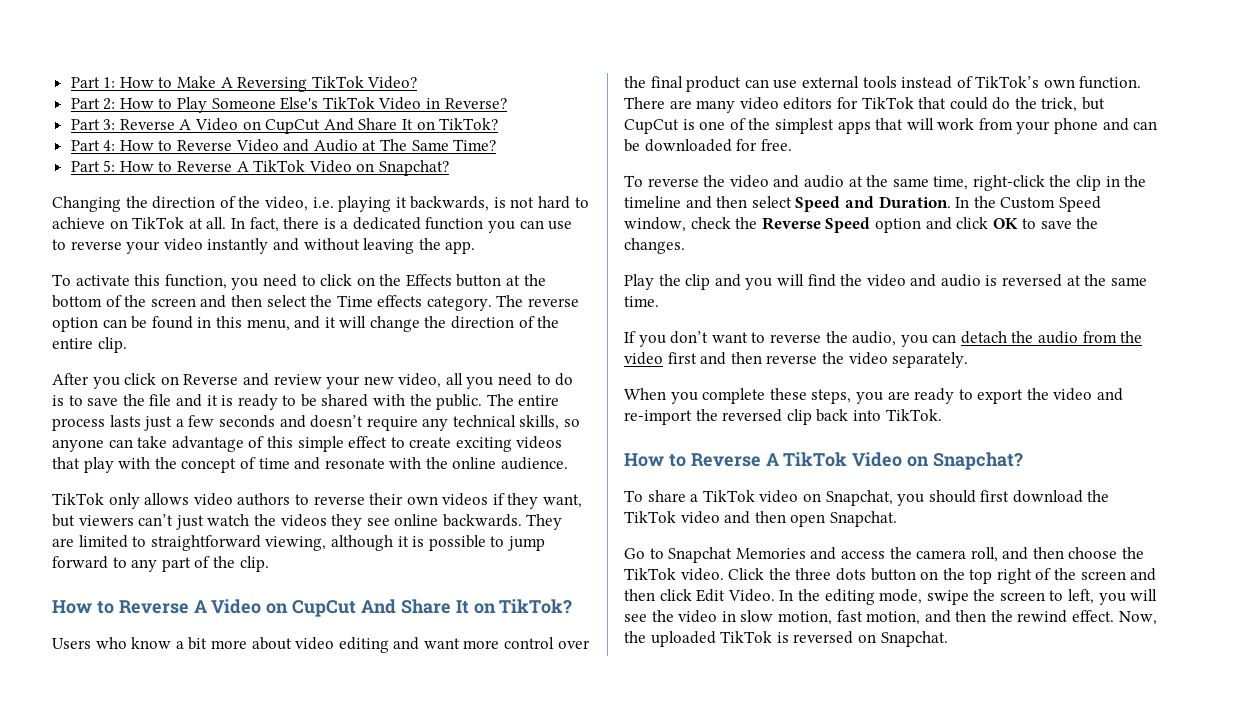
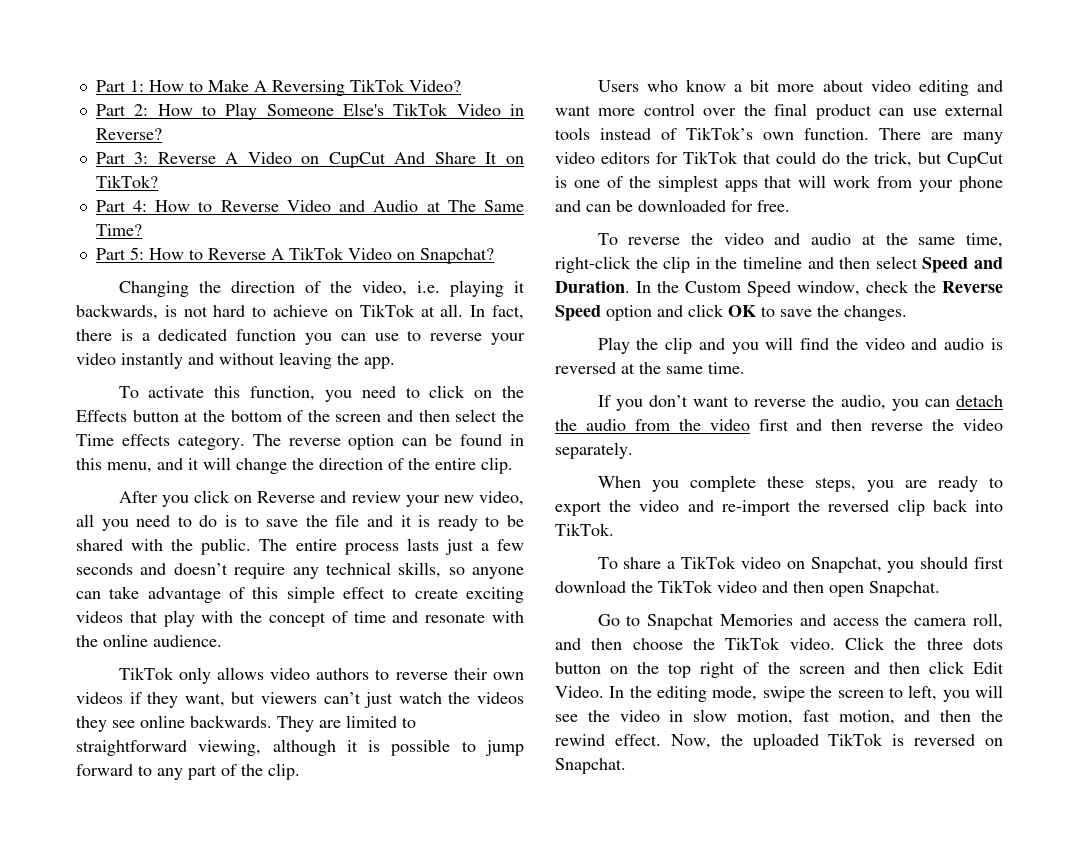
[52,599,573,617] // How to Reverse A Video on CupCut And Share It on TikTok? -> (300, 771) none
[624,452,1024,470] // How to Reverse A TikTok Video on Snapchat? -> (614, 529) none

